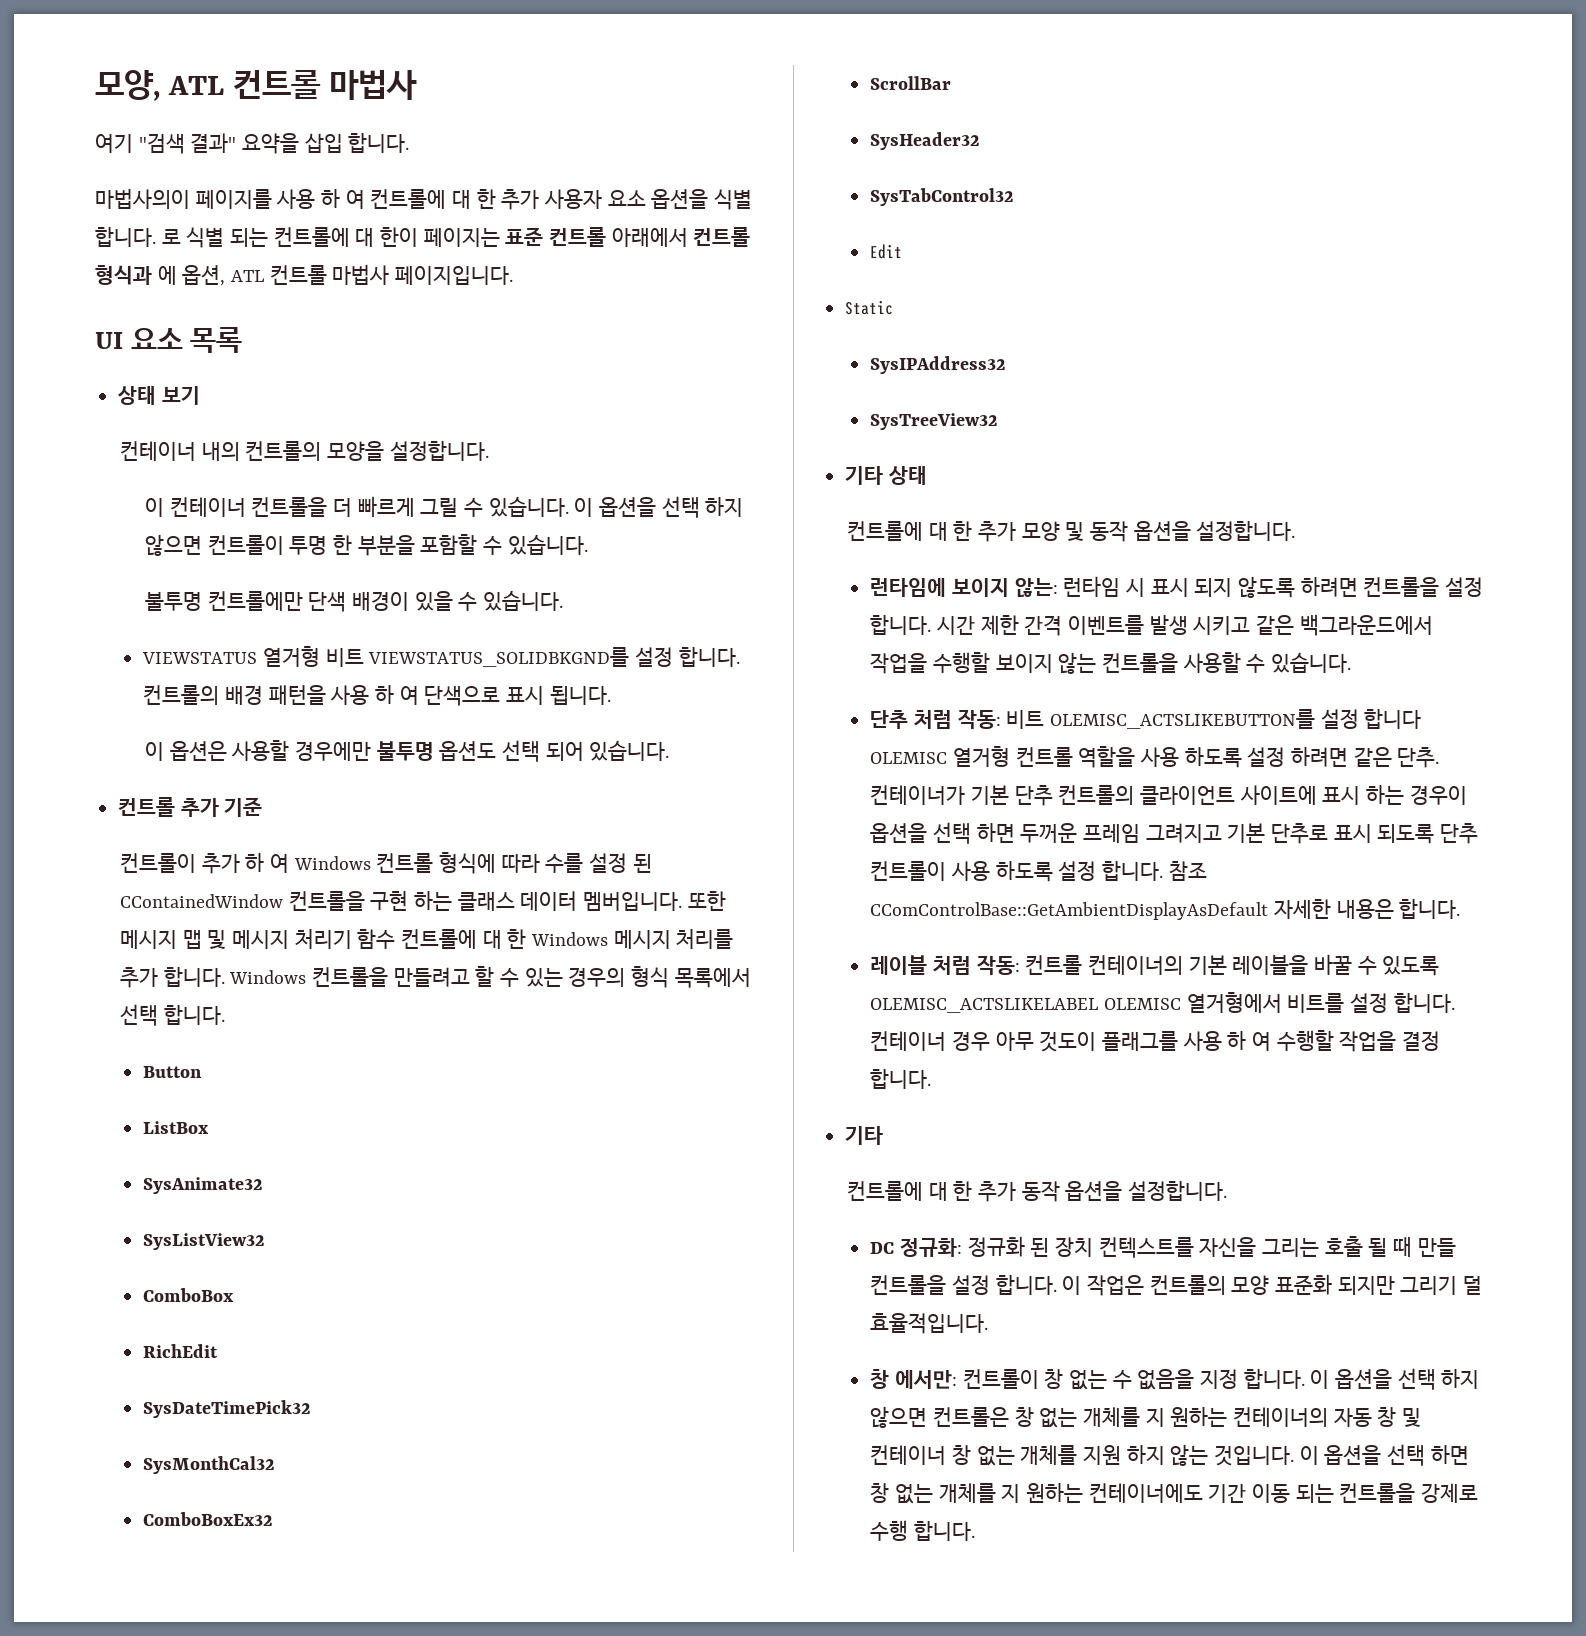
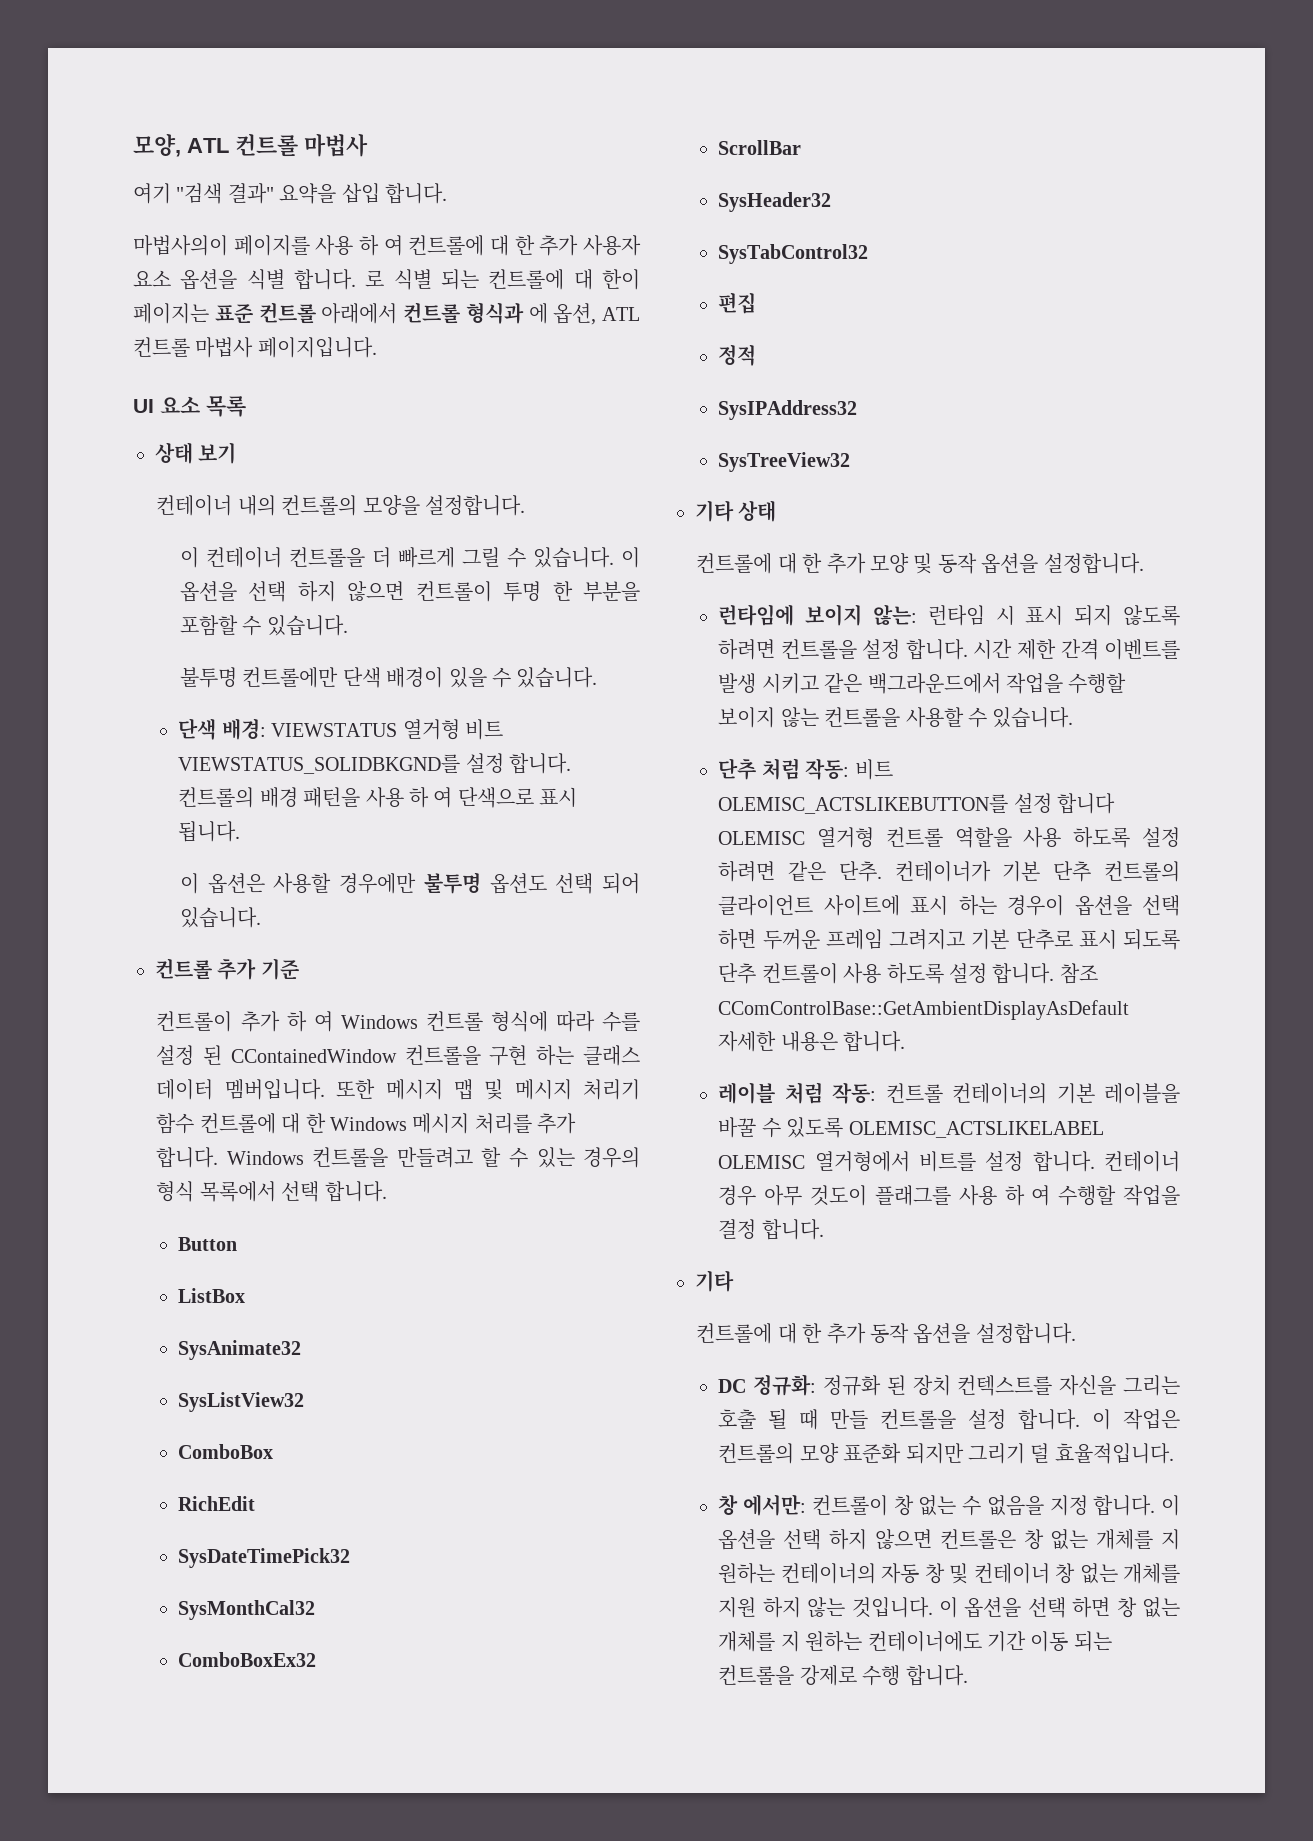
(564, 600) none -> [178,718,266,740] 단색 배경:
[870,244,903,259] [845,300,894,315] Edit // Static -> [718,292,757,314] [718,344,757,366] 편집 // 정적

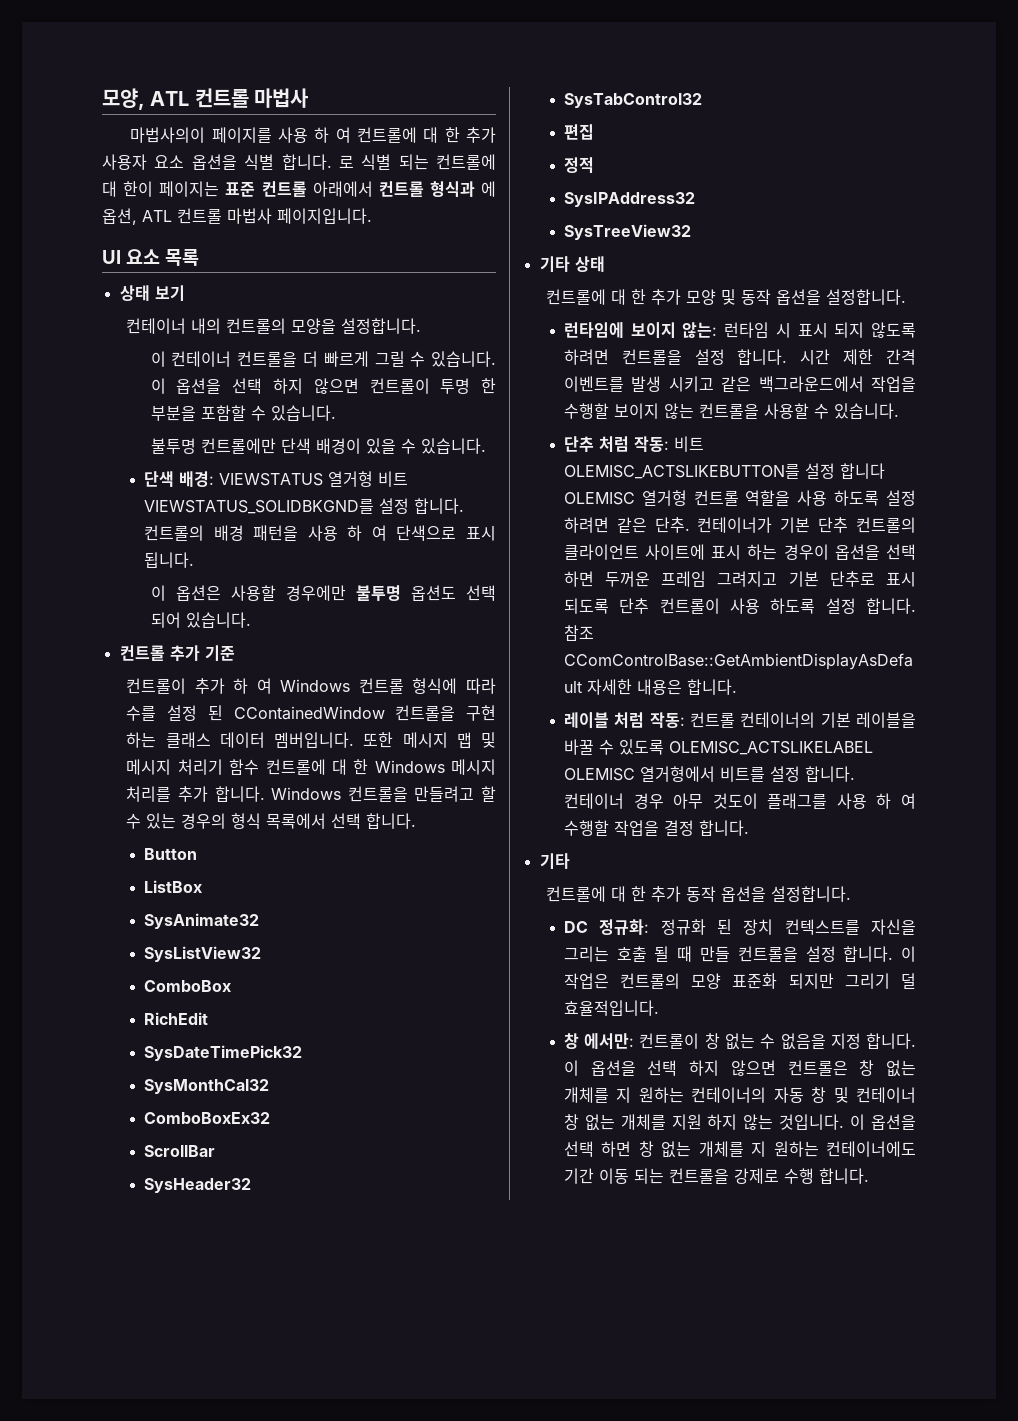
[133,183,447,204] // 여기 "검색 결과" 요약을 삽입 합니다. -> (309, 98) none

